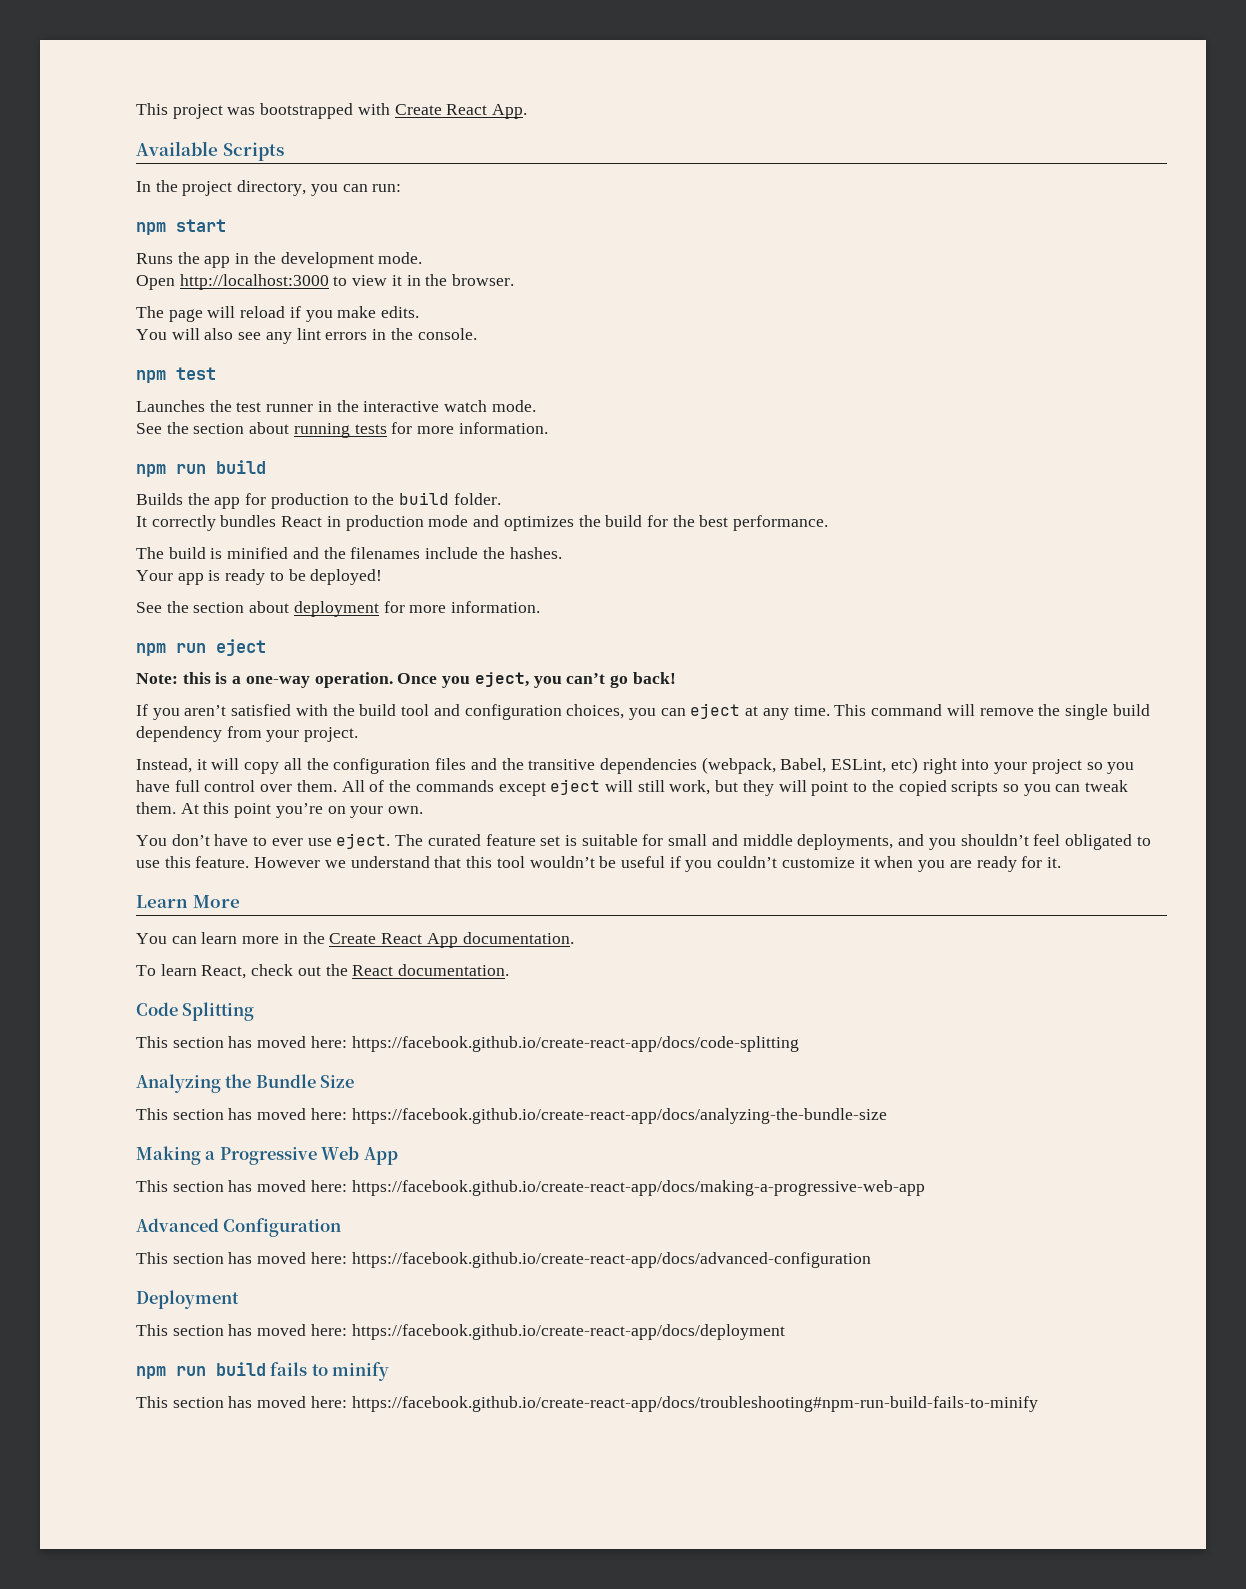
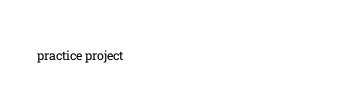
[136,103,528,119] [136,141,284,161] [136,180,402,196] [136,219,226,235] [136,252,423,268] [136,274,515,290] [136,306,420,322] [136,328,477,344] [136,367,216,383] [136,400,536,412] [136,422,548,438] [136,460,266,477] [136,492,501,509] [136,515,829,531] [136,547,562,559] [136,569,383,585] [136,601,541,617] [136,639,266,656] [136,672,676,688] [136,703,1150,720] [136,726,359,742] [136,757,1135,774] [136,779,1129,796] [136,802,424,818] [136,833,1151,850] [136,856,1061,872] [136,895,240,908] [136,932,574,948] [136,964,510,979] [136,1002,255,1021] [136,1036,799,1052] [136,1074,355,1093] [136,1108,887,1124] [136,1146,398,1165] [136,1180,925,1196] [136,1218,342,1237] [136,1252,871,1268] [136,1290,239,1309] [136,1324,785,1340] [136,1362,390,1381] [136,1396,1038,1412] This project was bootstrapped with Create React App. // Available Scripts // In the project directory, you can run: // npm start // Runs the app in the development mode. // Open http://localhost:3000 to view it in the browser. // The page will reload if you make edits. // You will also see any lint errors in the console. // npm test // Launches the test runner in the interactive watch mode. // See the section about running tests for more information. // npm run build // Builds the app for production to the build folder. // It correctly bundles React in production mode and optimizes the build for the best performance. // The build is minified and the filenames include the hashes. // Your app is ready to be deployed! // See the section about deployment for more information. // npm run eject // Note: this is a one-way operation. Once you eject, you can’t go back! // If you aren’t satisfied with the build tool and configuration choices, you can eject at any time. This command will remove the single build dependency from your project. // Instead, it will copy all the configuration files and the transitive dependencies (webpack, Babel, ESLint, etc) right into your project so you have full control over them. All of the commands except eject will still work, but they will point to the copied scripts so you can tweak them. At this point you’re on your own. // You don’t have to ever use eject. The curated feature set is suitable for small and middle deployments, and you shouldn’t feel obligated to use this feature. However we understand that this tool wouldn’t be useful if you couldn’t customize it when you are ready for it. // Learn More // You can learn more in the Create React App documentation. // To learn React, check out the React documentation. // Code Splitting // This section has moved here: https://facebook.github.io/create-react-app/docs/code-splitting // Analyzing the Bundle Size // This section has moved here: https://facebook.github.io/create-react-app/docs/analyzing-the-bundle-size // Making a Progressive Web App // This section has moved here: https://facebook.github.io/create-react-app/docs/making-a-progressive-web-app // Advanced Configuration // This section has moved here: https://facebook.github.io/create-react-app/docs/advanced-configuration // Deployment // This section has moved here: https://facebook.github.io/create-react-app/docs/deployment // npm run build fails to minify // This section has moved here: https://facebook.github.io/create-react-app/docs/troubleshooting#npm-run-build-fails-to-minify -> [37,50,125,63] practice project

